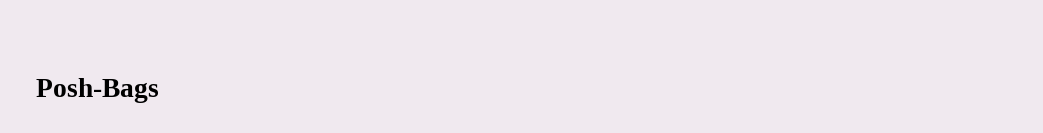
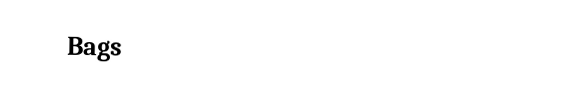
[36,78,159,103] Posh-Bags -> [66,36,123,62] Bags

